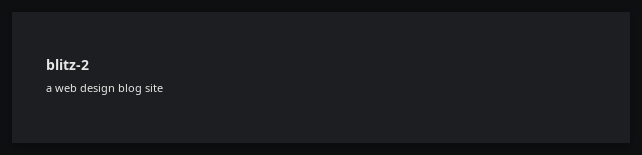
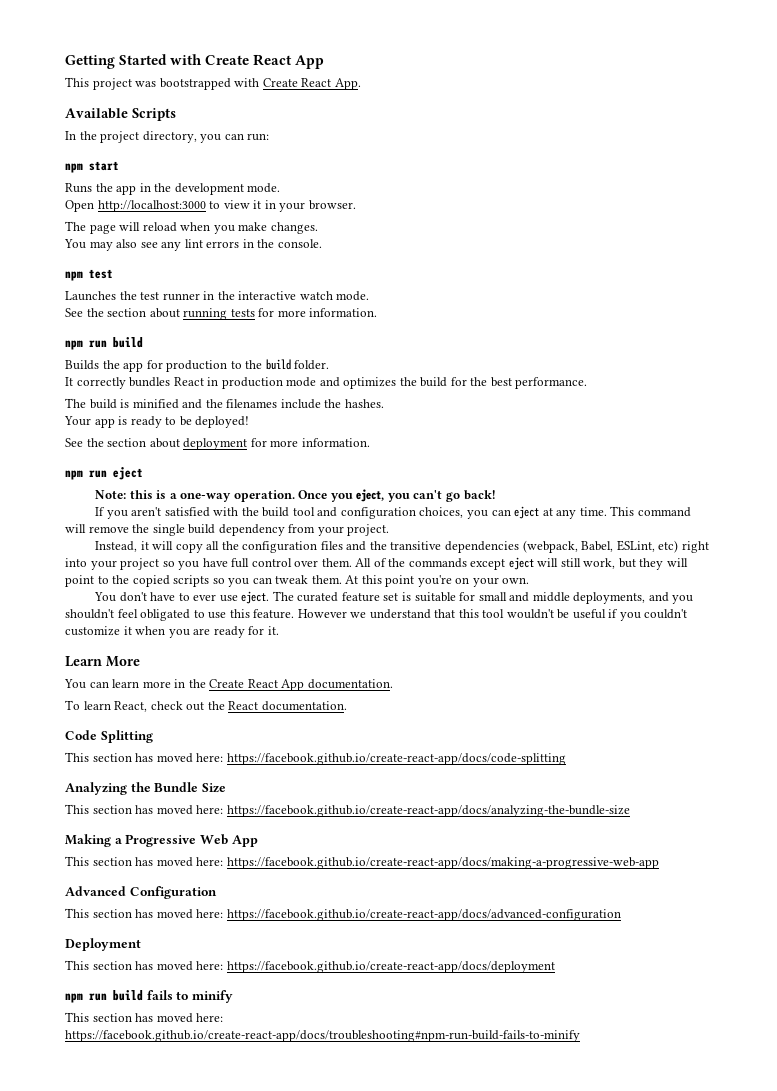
[46,59,89,70] [46,84,163,95] blitz-2 // a web design blog site -> [65,54,325,69] [65,77,361,90] [65,108,176,121] [65,131,270,143] [65,161,119,173] [65,183,281,195] [65,200,356,212] [65,221,318,234] [64,239,322,251] [65,269,113,281] [65,291,370,301] [65,308,378,320] [65,337,143,350] [65,359,330,372] [65,377,588,389] [65,398,384,409] [64,416,250,428] [65,438,370,450] [65,467,143,480] [95,489,495,502] [95,506,691,519] [65,524,390,536] [95,540,709,553] [65,557,688,570] [65,575,530,587] [94,591,694,604] [65,609,688,621] [65,626,279,638] [65,656,140,667] [64,679,393,691] [65,700,347,712] [65,730,153,743] [65,752,566,765] [65,782,226,795] [65,804,630,817] [65,834,258,847] [65,856,659,869] [65,886,217,899] [65,908,621,921] [65,938,141,951] [65,960,555,973] [65,990,233,1003] [65,1012,224,1023] [65,1030,580,1042] Getting Started with Create React App // This project was bootstrapped with Create React App. // Available Scripts // In the project directory, you can run: // npm start // Runs the app in the development mode. // Open http://localhost:3000 to view it in your browser. // The page will reload when you make changes. // You may also see any lint errors in the console. // npm test // Launches the test runner in the interactive watch mode. // See the section about running tests for more information. // npm run build // Builds the app for production to the build folder. // It correctly bundles React in production mode and optimizes the build for the best performance. // The build is minified and the filenames include the hashes. // Your app is ready to be deployed! // See the section about deployment for more information. // npm run eject // Note: this is a one-way operation. Once you eject, you can't go back! // If you aren't satisfied with the build tool and configuration choices, you can eject at any time. This command will remove the single build dependency from your project. // Instead, it will copy all the configuration files and the transitive dependencies (webpack, Babel, ESLint, etc) right into your project so you have full control over them. All of the commands except eject will still work, but they will point to the copied scripts so you can tweak them. At this point you're on your own. // You don't have to ever use eject. The curated feature set is suitable for small and middle deployments, and you shouldn't feel obligated to use this feature. However we understand that this tool wouldn't be useful if you couldn't customize it when you are ready for it. // Learn More // You can learn more in the Create React App documentation. // To learn React, check out the React documentation. // Code Splitting // This section has moved here: https://facebook.github.io/create-react-app/docs/code-splitting // Analyzing the Bundle Size // This section has moved here: https://facebook.github.io/create-react-app/docs/analyzing-the-bundle-size // Making a Progressive Web App // This section has moved here: https://facebook.github.io/create-react-app/docs/making-a-progressive-web-app // Advanced Configuration // This section has moved here: https://facebook.github.io/create-react-app/docs/advanced-configuration // Deployment // This section has moved here: https://facebook.github.io/create-react-app/docs/deployment // npm run build fails to minify // This section has moved here: https://facebook.github.io/create-react-app/docs/troubleshooting#npm-run-build-fails-to-minify

